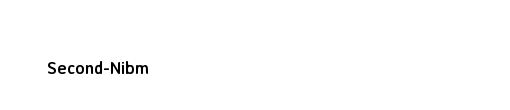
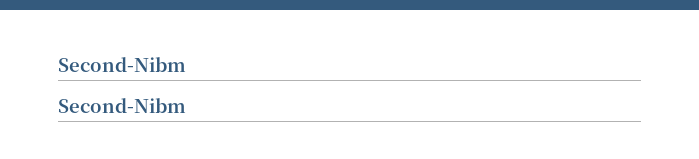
[47,61,149,74] Second-Nibm -> [58,57,186,72] [58,98,186,113] Second-Nibm // Second-Nibm

